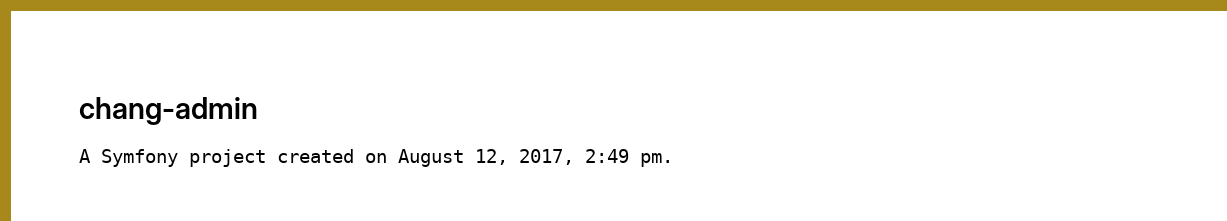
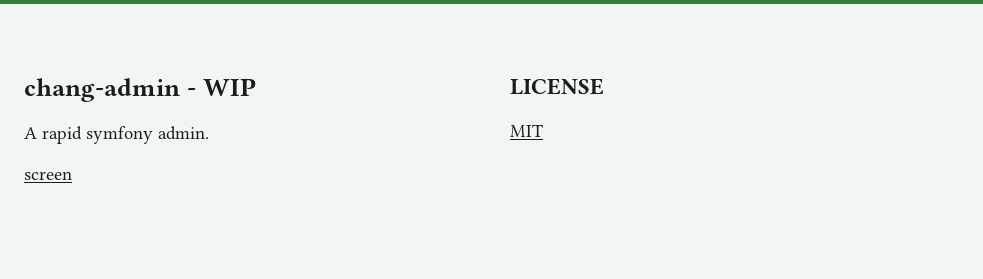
(258, 111) none -> [187,78,257,96] - WIP
[101,149,673,167] Symfony project created on August 12, 2017, 2:49 pm. -> [42,126,209,144] [24,171,72,180] [510,78,604,95] [510,124,543,137] rapid symfony admin. // screen // LICENSE // MIT

